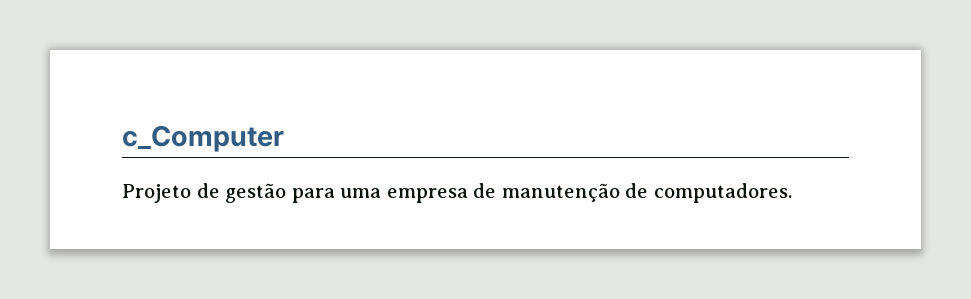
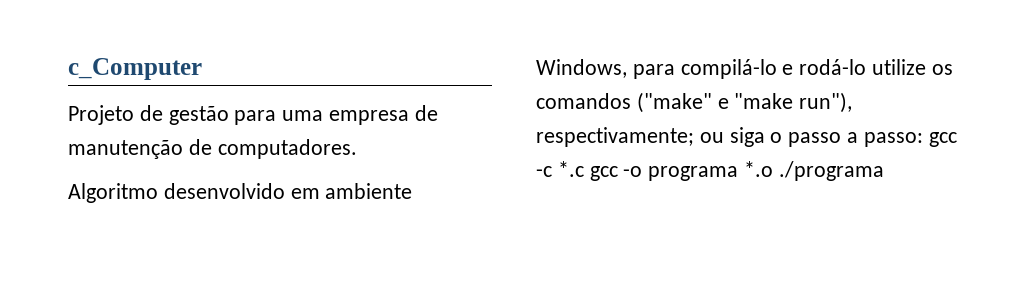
(792, 193) none -> [68,183,413,203] [536,59,953,79] [536,92,853,113] [536,127,957,147] [536,161,884,181] // Algoritmo desenvolvido em ambiente Windows, para compilá-lo e rodá-lo utilize os comandos ("make" e "make run"), respectivamente; ou siga o passo a passo: gcc -c *.c gcc -o programa *.o ./programa

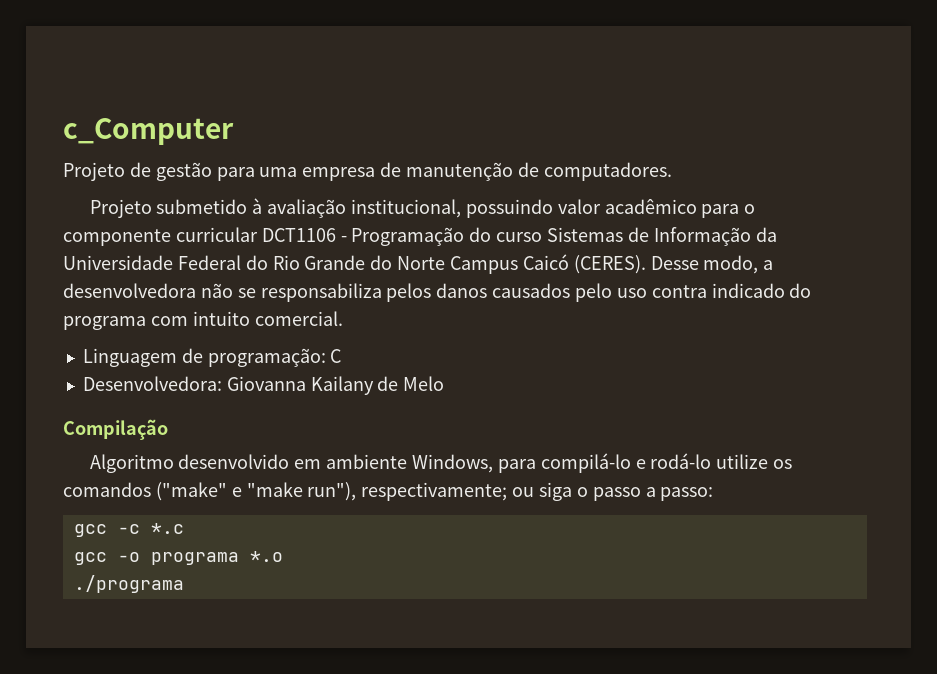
(357, 149) none -> [89,198,756,218] [63,227,777,246] [63,254,774,274] [63,283,812,302] [63,311,343,330] [82,348,342,367] [82,376,445,395] [63,419,168,440] // Projeto submetido à avaliação institucional, possuindo valor acadêmico para o componente curricular DCT1106 - Programação do curso Sistemas de Informação da Universidade Federal do Rio Grande do Norte Campus Caicó (CERES). Desse modo, a desenvolvedora não se responsabiliza pelos danos causados pelo uso contra indicado do programa com intuito comercial. // Linguagem de programação: C // Desenvolvedora: Giovanna Kailany de Melo // Compilação
(923, 139) none -> (714, 494) //
(584, 169) none -> (184, 528) //
(774, 169) none -> (283, 556) //

